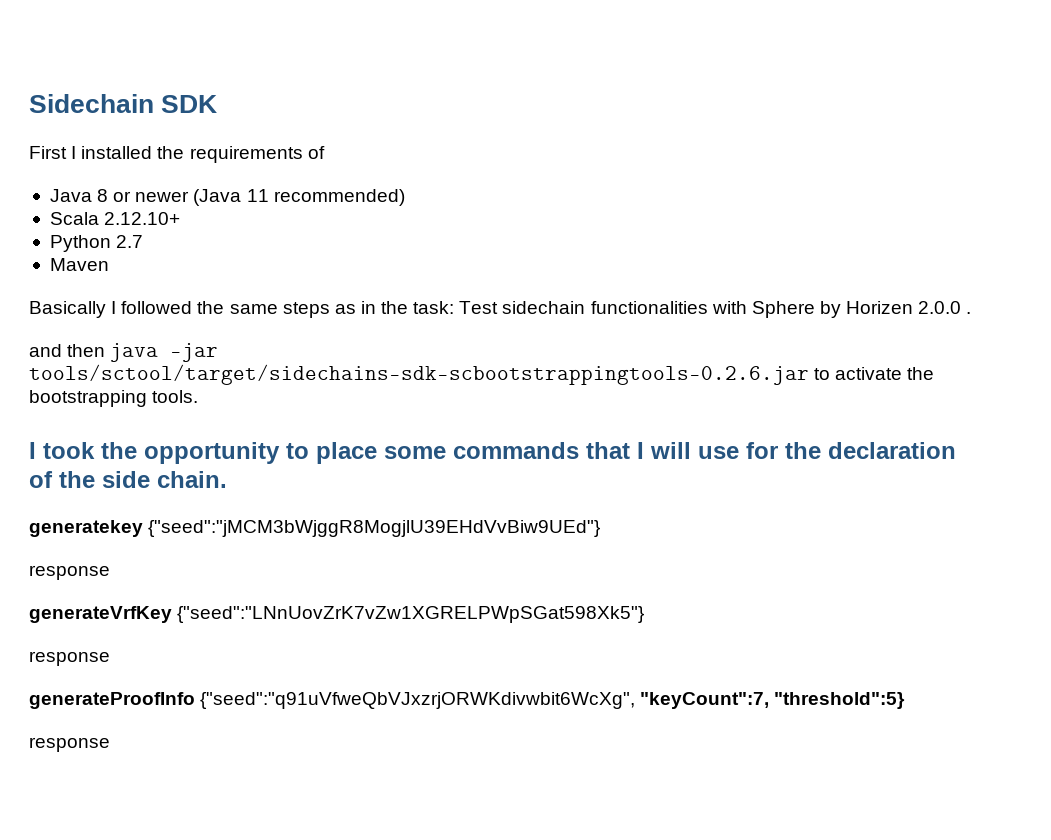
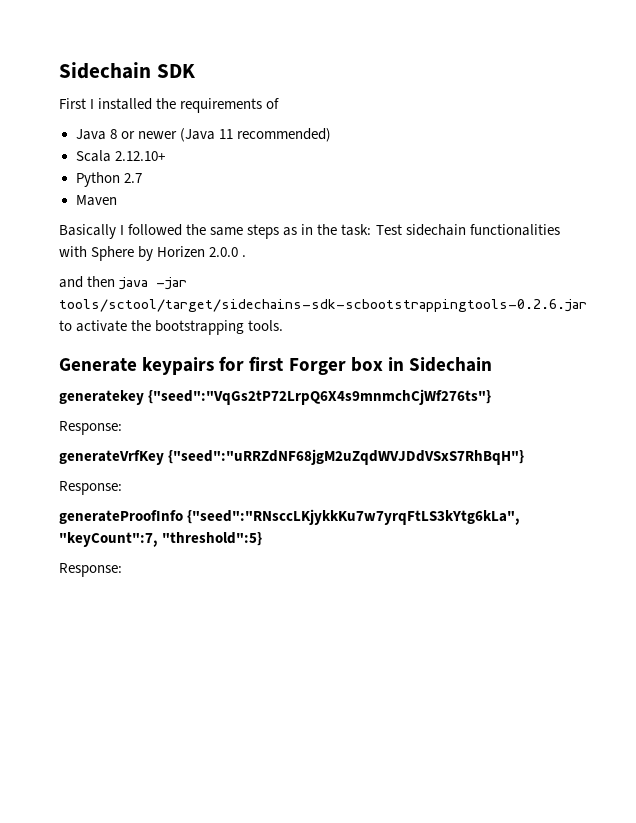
[29,442,956,464] [29,471,227,488] I took the opportunity to place some commands that I will use for the declaration of the side chain. -> [59,356,492,375] Generate keypairs for first Forger box in Sidechain
[148,520,601,537] [29,565,110,580] {"seed":"jMCM3bWjggR8MogjlU39EHdVvBiw9UEd"} // response -> [148,389,492,405] [59,421,122,435] {"seed":"VqGs2tP72LrpQ6X4s9mnmchCjWf276ts"} // Response:
[177,606,645,623] [29,651,110,666] {"seed":"LNnUovZrK7vZw1XGRELPWpSGat598Xk5"} // response -> [168,449,525,465] [59,481,122,495] {"seed":"uRRZdNF68jgM2uZqdWVJDdVSxS7RhBqH"} // Response:
[200,692,636,709] {"seed":"q91uVfweQbVJxzrjORWKdivwbit6WcXg", -> [187,509,521,525] {"seed":"RNsccLKjykkKu7w7yrqFtLS3kYtg6kLa",
[29,737,110,752] response -> [59,563,122,577] Response:

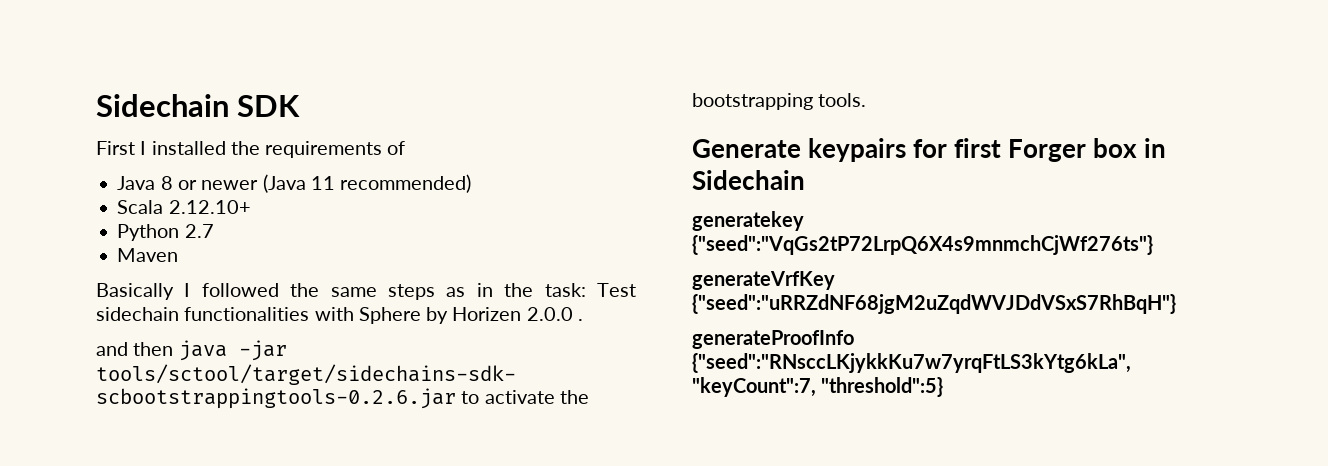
[59,421,122,435] // Response: -> (1153, 245) none
[59,481,122,495] // Response: -> (1176, 304) none
[59,563,122,577] // Response: -> (944, 387) none

